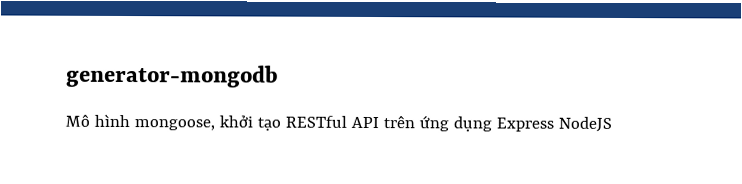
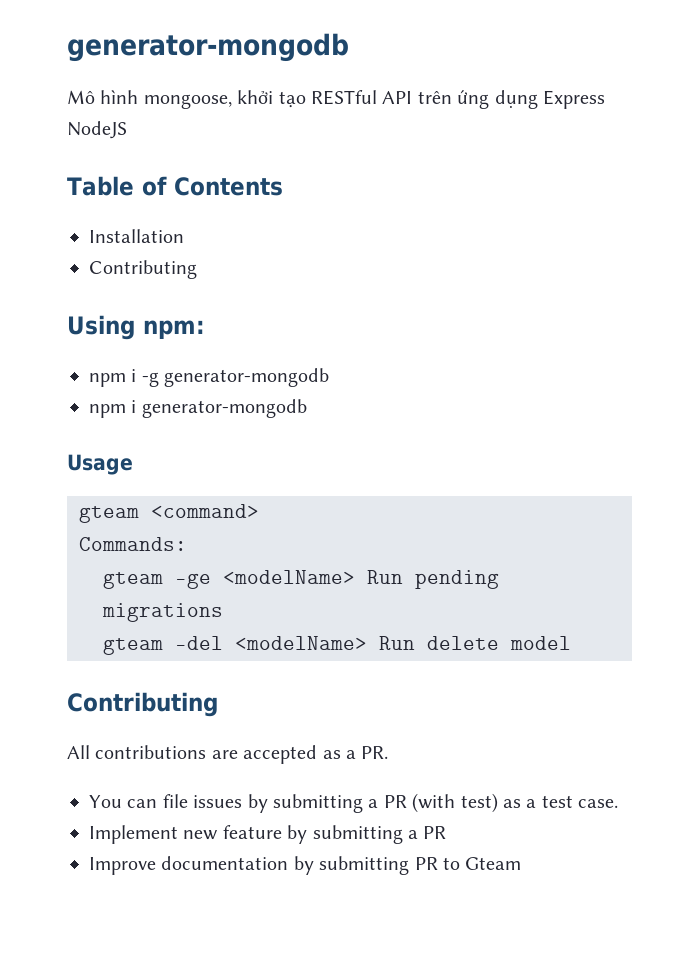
(612, 124) none -> [67,176,283,196] [89,229,184,243] [89,260,197,279] [67,315,205,340] [89,368,330,387] [89,399,307,418] [67,454,133,475] [79,504,259,523] [79,537,187,551] [103,570,499,589] [102,603,223,622] [103,636,571,655] [67,692,218,717] [67,745,389,764] [89,793,619,813] [89,825,447,844] [89,856,522,875] // Table of Contents // Installation // Contributing // Using npm: // npm i -g generator-mongodb // npm i generator-mongodb // Usage // gteam <command> // Commands: // gteam -ge <modelName> Run pending migrations // gteam -del <modelName> Run delete model // Contributing // All contributions are accepted as a PR. // You can file issues by submitting a PR (with test) as a test case. // Implement new feature by submitting a PR // Improve documentation by submitting PR to Gteam

